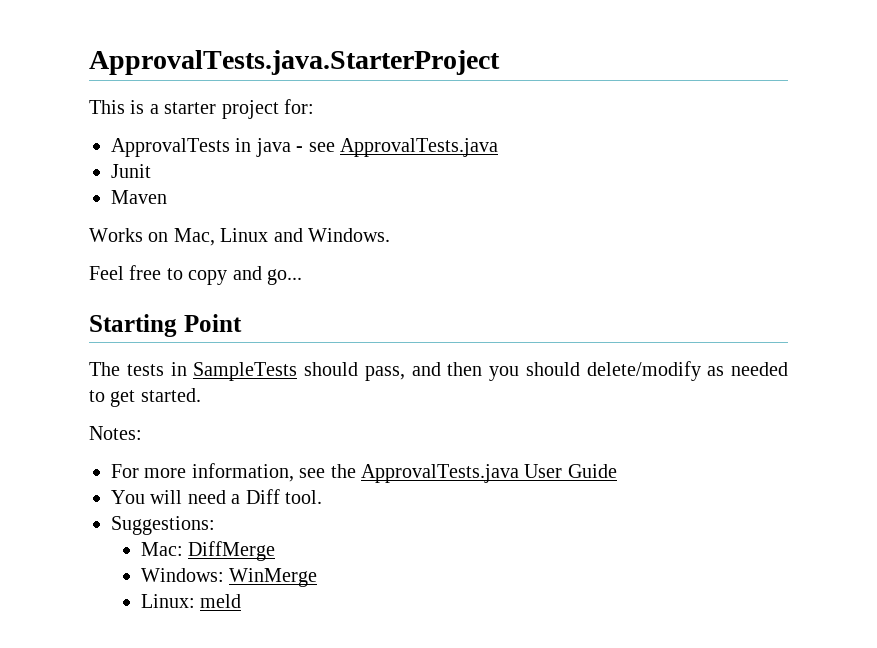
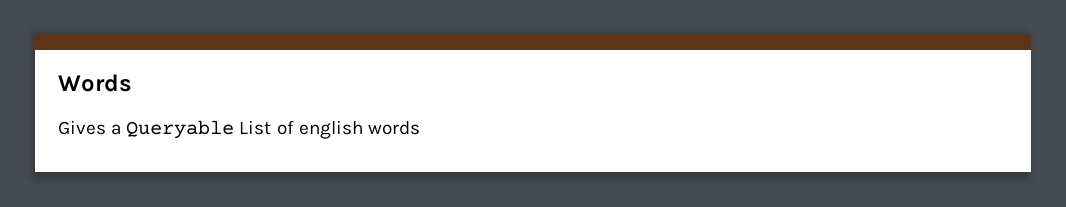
[89,50,500,75] [89,99,314,119] [111,138,498,157] [111,164,151,178] [111,190,167,204] [89,228,390,246] [89,265,302,285] [89,314,242,337] [89,361,788,381] [89,388,201,407] [89,426,142,440] [111,463,617,483] [111,489,322,504] [111,516,215,535] [140,541,276,561] [140,568,318,587] [140,594,242,608] ApprovalTests.java.StarterProject // This is a starter project for: // ApprovalTests in java - see ApprovalTests.java // Junit // Maven // Works on Mac, Linux and Windows. // Feel free to copy and go... // Starting Point // The tests in SampleTests should pass, and then you should delete/modify as needed to get started. // Notes: // For more information, see the ApprovalTests.java User Guide // You will need a Diff tool. // Suggestions: // Mac: DiffMerge // Windows: WinMerge // Linux: meld -> [58,74,132,92] [58,120,420,139] Words // Gives a Queryable List of english words

